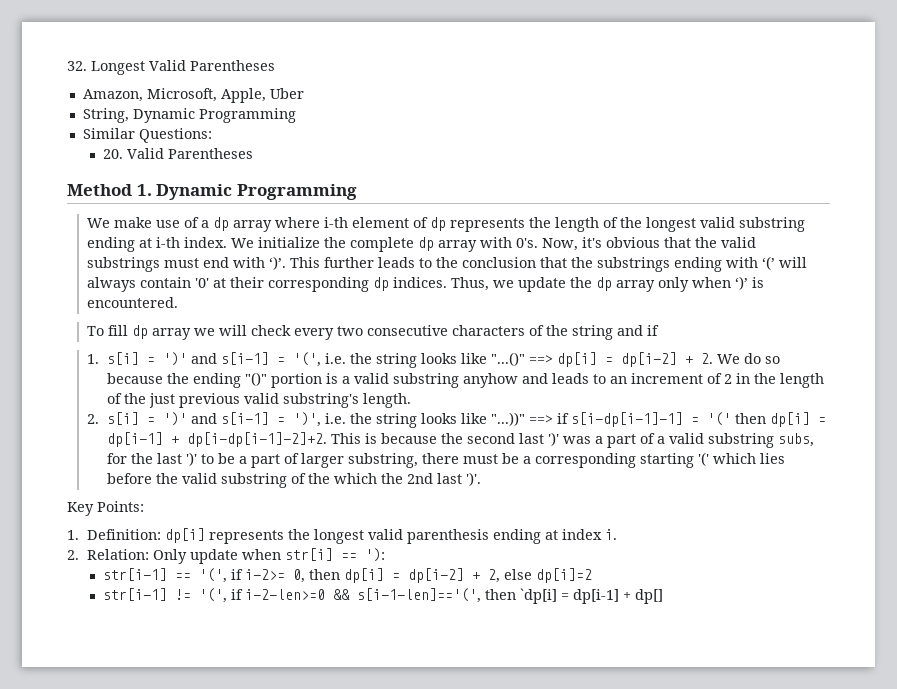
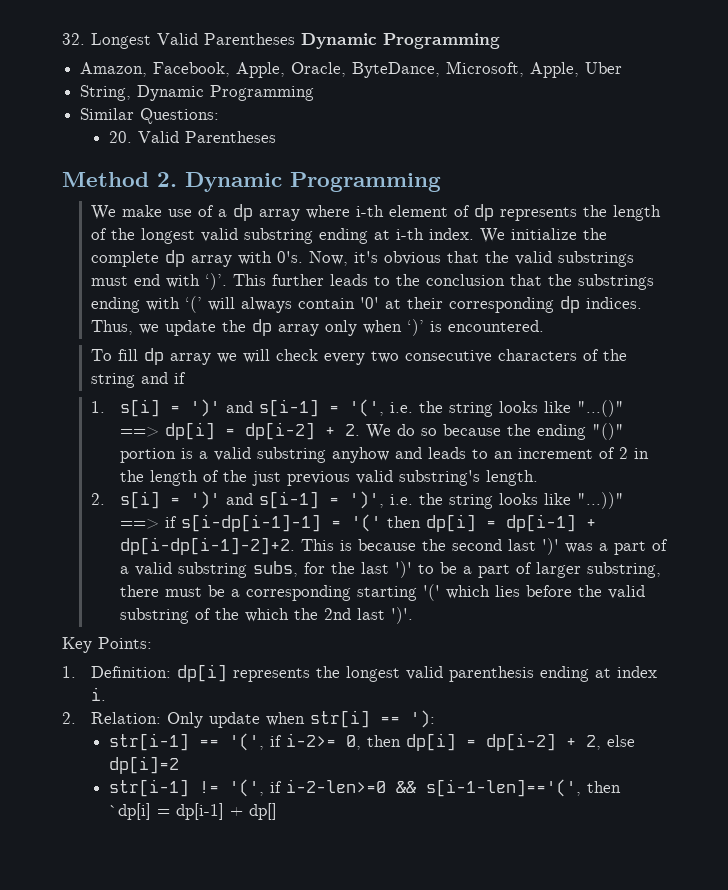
(275, 65) none -> [301,33,500,49] Dynamic Programming
(143, 95) none -> [153,62,441,78] Facebook, Apple, Oracle, ByteDance,
[136,184,152,196] 1. -> [157,172,177,187] 2.

